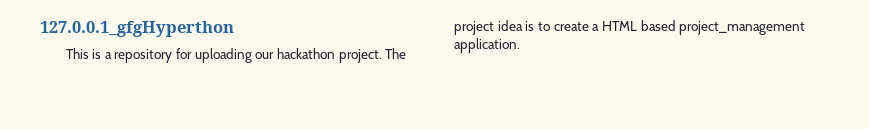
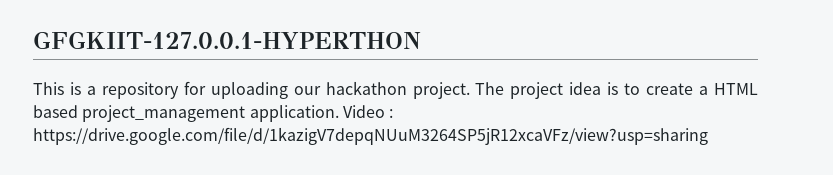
[40,21,234,37] 127.0.0.1_gfgHyperthon -> [33,31,421,49] GFGKIIT-127.0.0.1-HYPERTHON
(520, 45) none -> [342,105,394,118] [33,127,708,145] Video : https://drive.google.com/file/d/1kazigV7depqNUuM3264SP5jR12xcaVFz/view?usp=sharing

